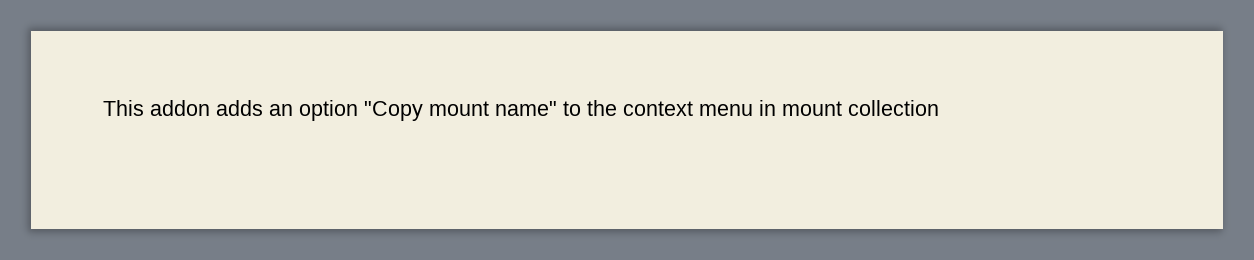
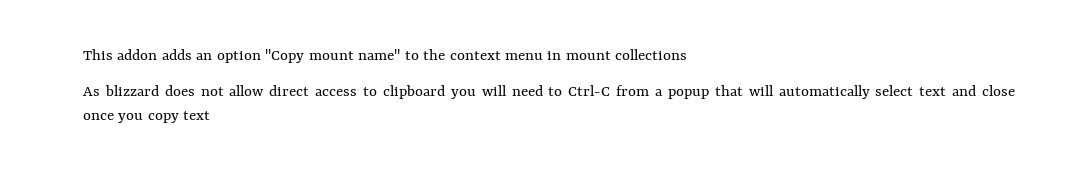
[847,100,939,116] collection -> [615,49,688,60] [83,85,1015,99] [83,111,211,123] collections // As blizzard does not allow direct access to clipboard you will need to Ctrl-C from a popup that will automatically select text and close once you copy text

